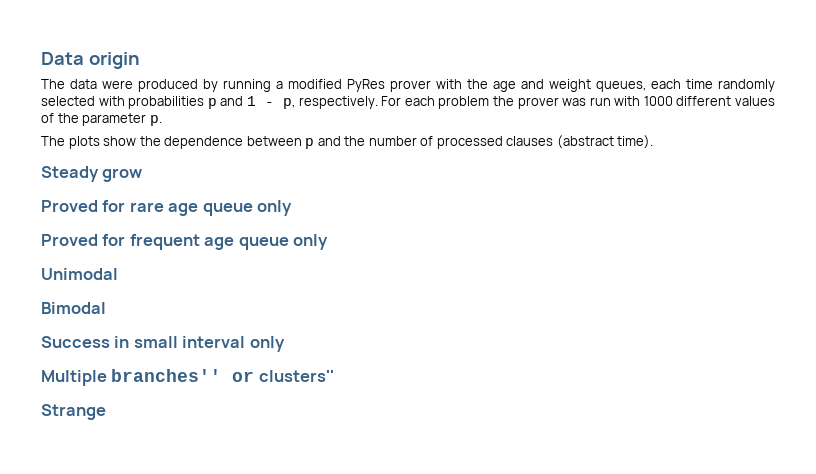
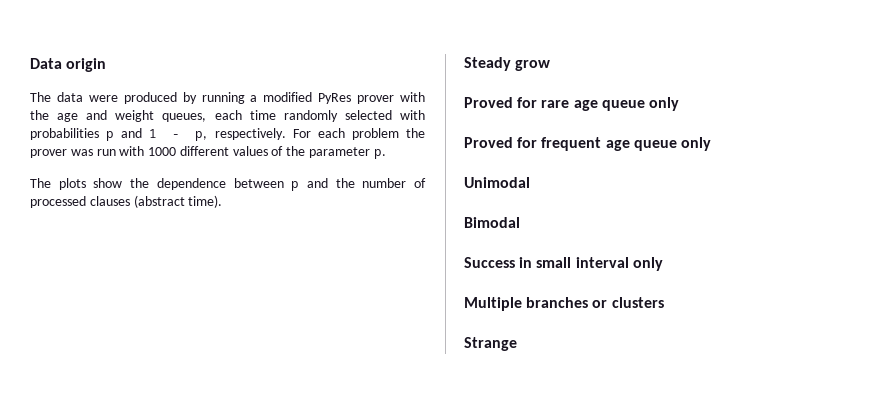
[111,369,334,382] branches'' or clusters'' -> [526,297,664,308] branches or clusters

